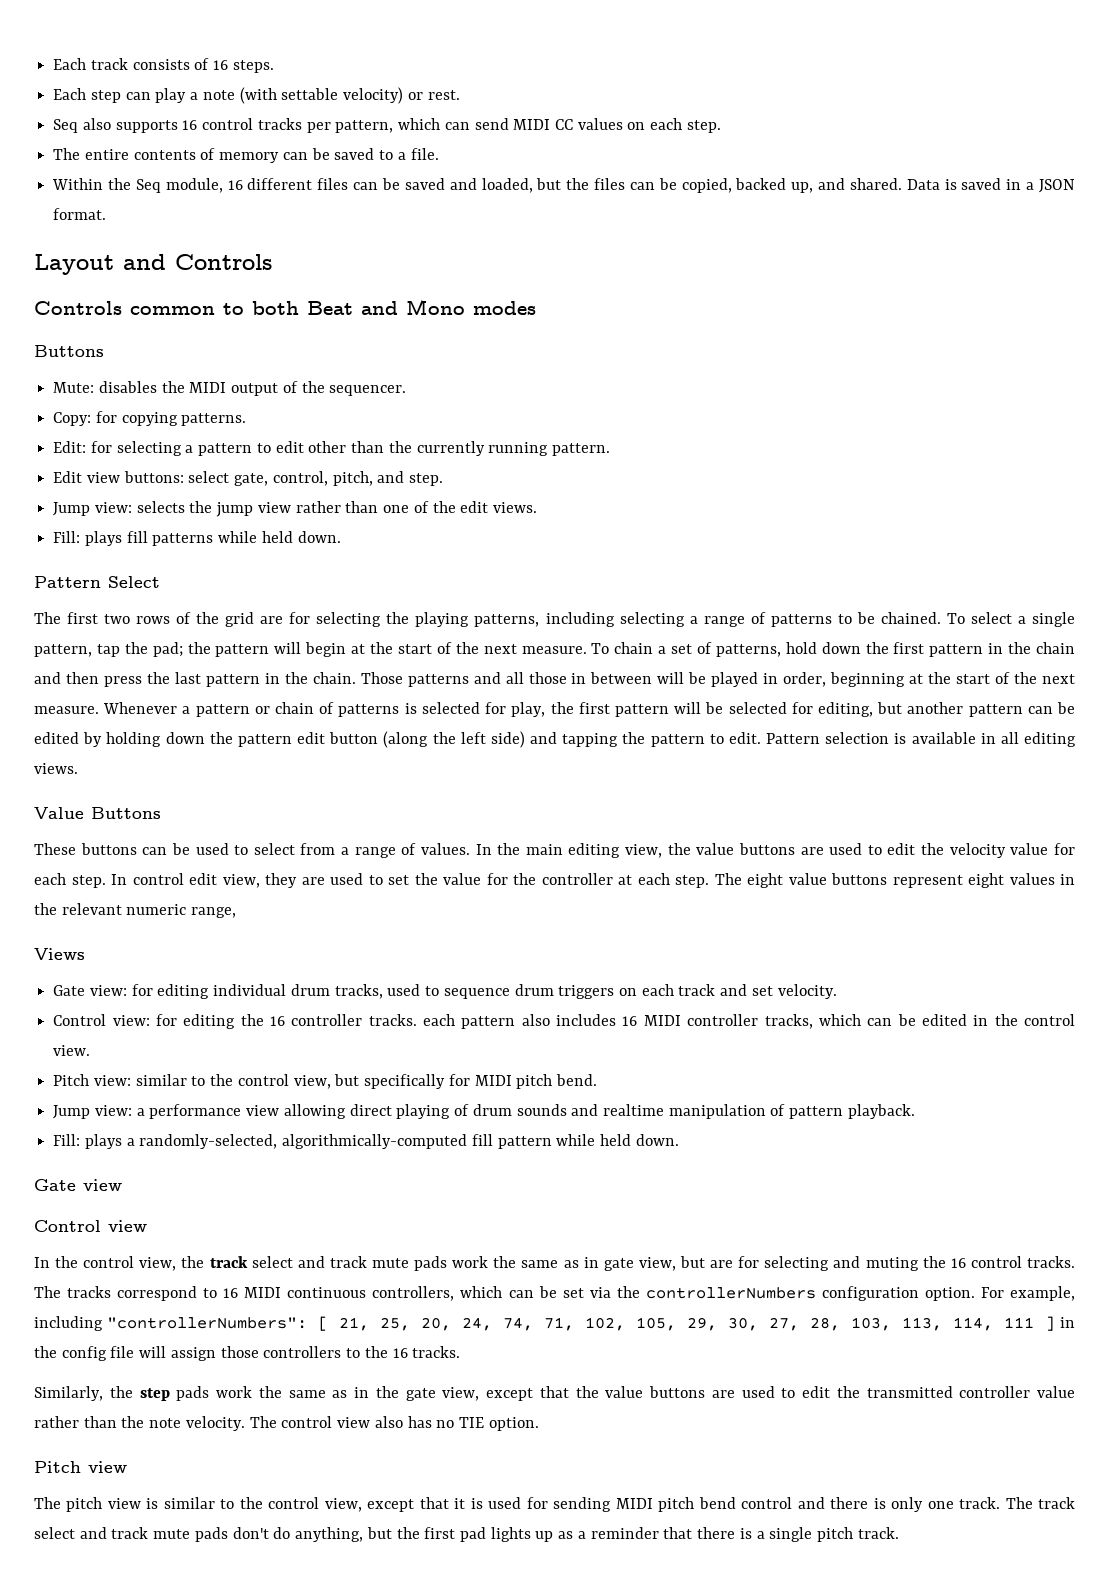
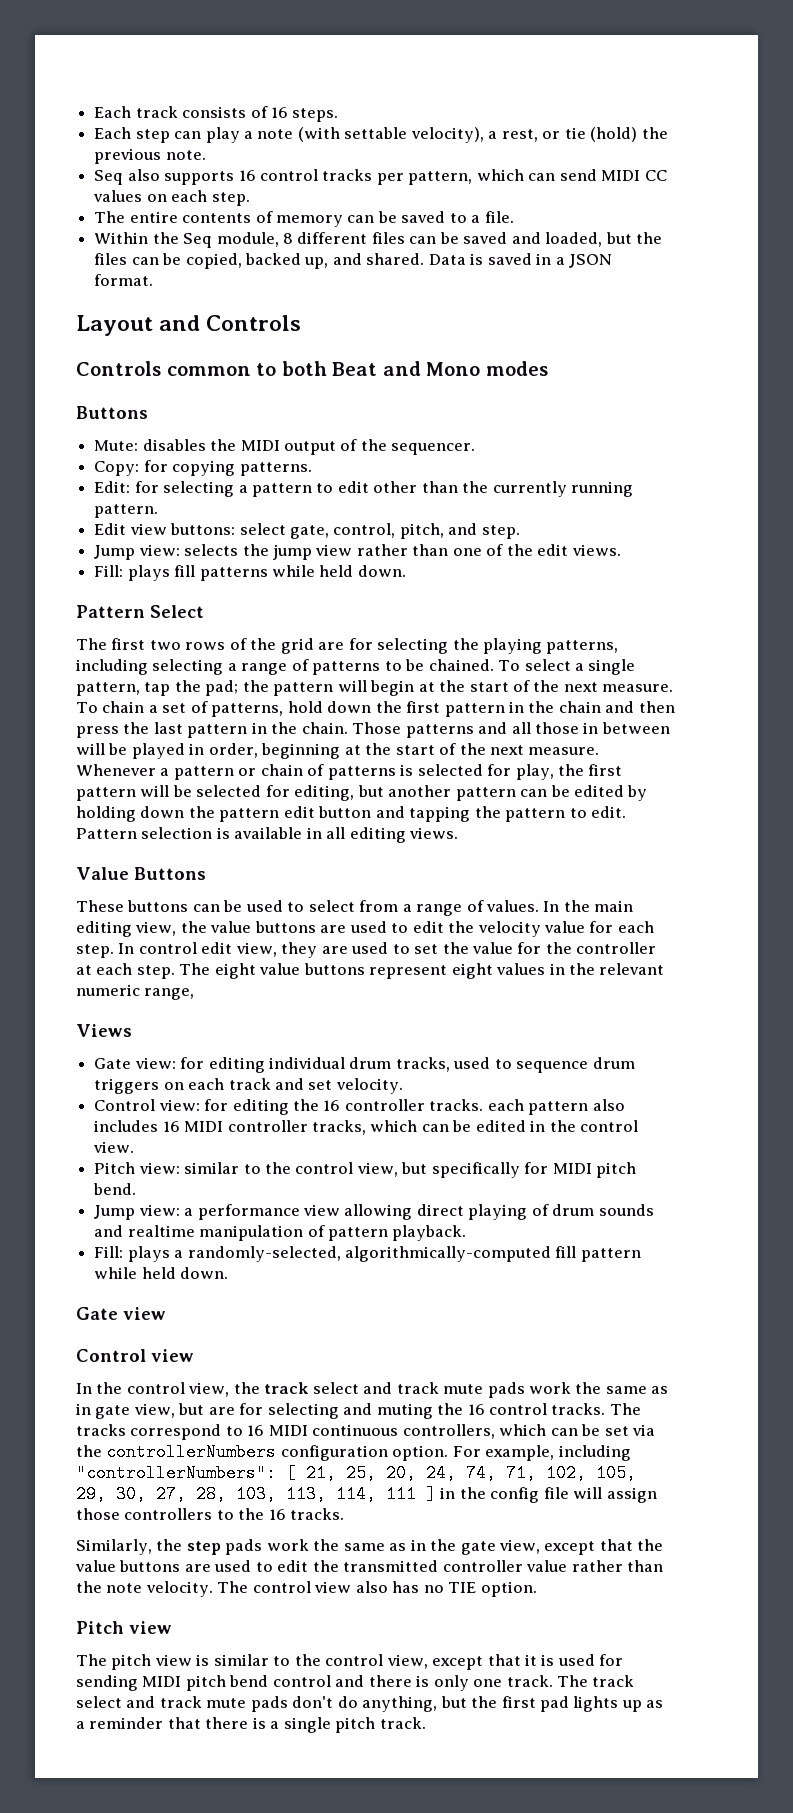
[343,87,460,104] velocity) or rest. -> [410,127,668,143] [94,148,206,164] velocity), a rest, or tie (hold) the previous note.
[227,180,243,190] 16 -> [282,233,293,244] 8
[383,731,525,748] (along the left side) -> (372, 812) none

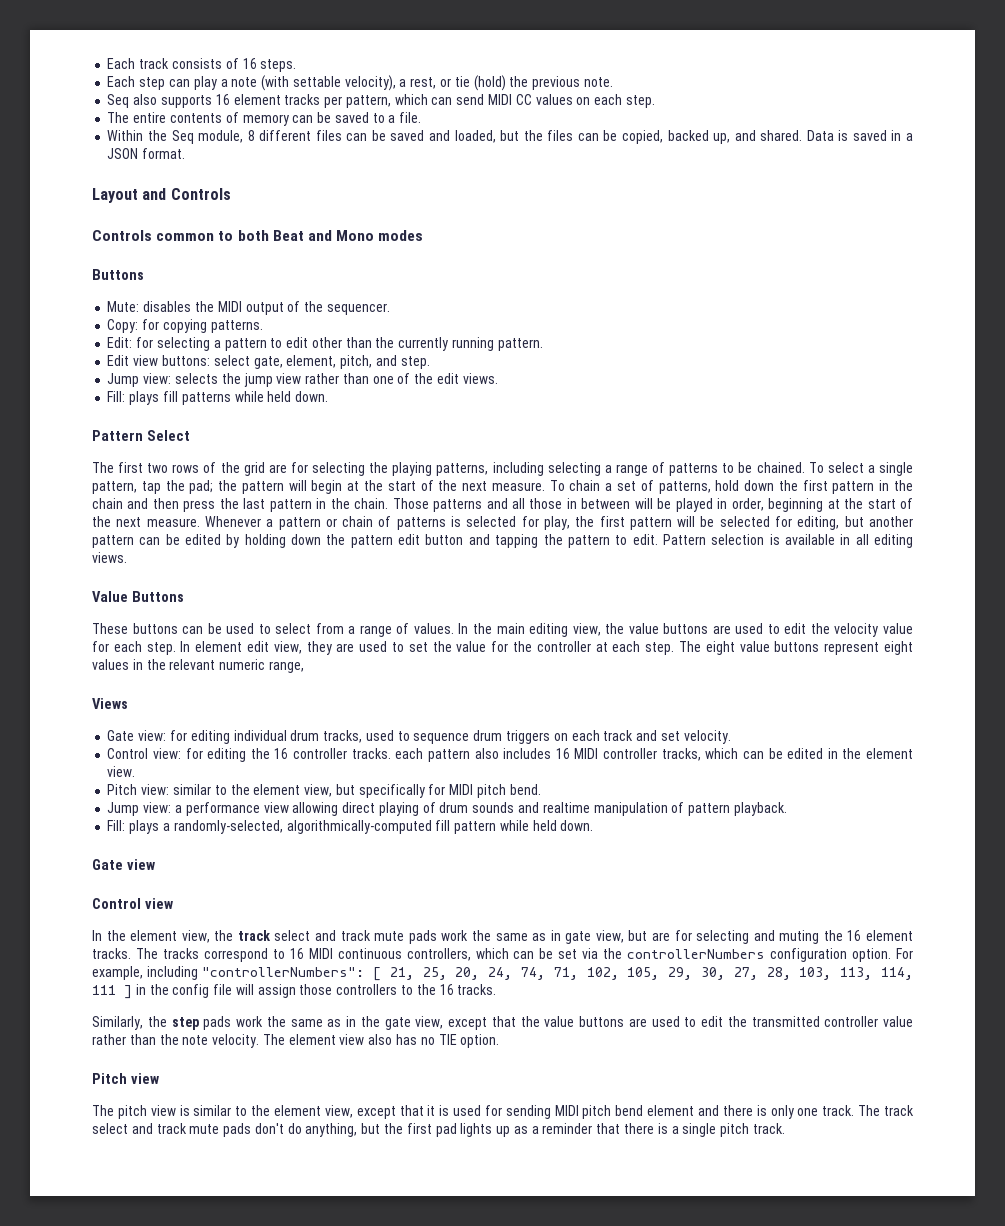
[259,169,318,181] control -> [233,94,281,105] element
[333,523,396,538] control, -> [286,355,337,368] element,
[138,942,197,954] control -> [195,641,243,652] element
[580,1120,639,1132] control -> [866,748,914,759] element
[295,1162,354,1174] control -> [253,784,301,795] element
[126,1382,185,1394] control -> [130,930,178,941] element
[489,1403,548,1415] control -> [866,930,914,941] element
[252,1581,311,1593] control -> [288,1034,336,1045] element
[325,1654,384,1666] control -> [273,1105,321,1116] element
[272,1675,331,1687] control -> [647,1105,695,1116] element

